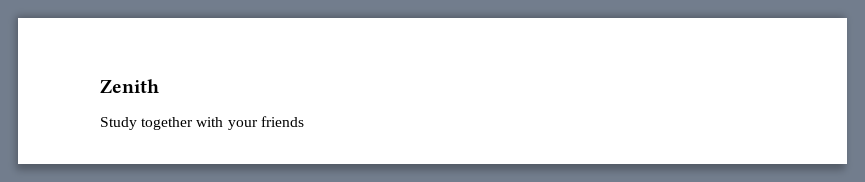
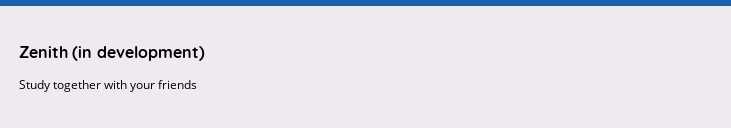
(159, 86) none -> [72,46,205,61] (in development)

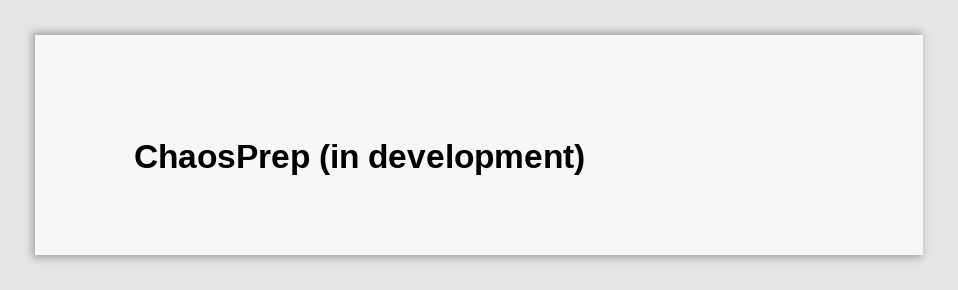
[19,46,68,58] Zenith -> [134,144,310,175] ChaosPrep
[19,80,198,92] // Study together with your friends -> (586, 159) none

